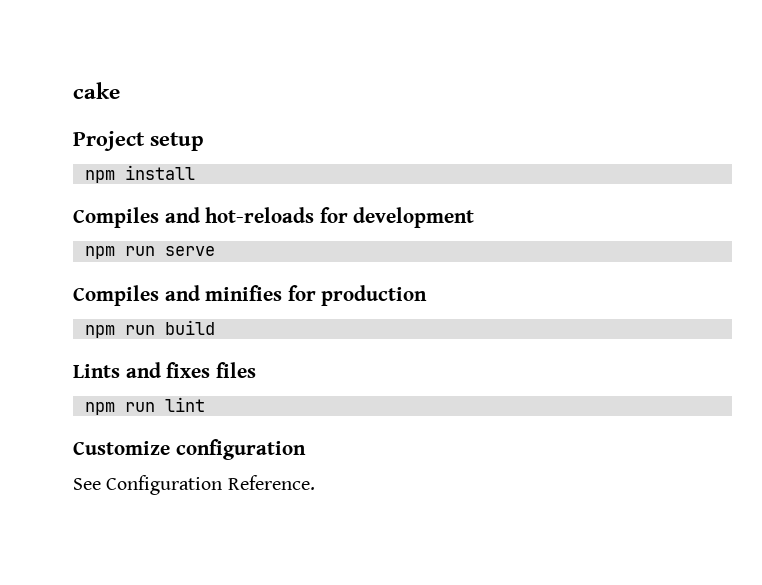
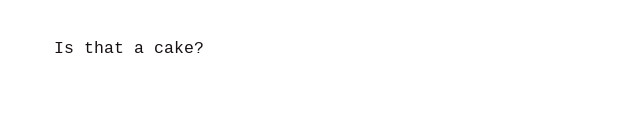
[73,82,120,99] [73,131,204,151] [84,165,195,183] [73,207,475,228] [84,246,215,259] [73,285,428,306] [84,320,215,338] [73,362,256,378] [84,397,205,415] [73,439,306,460] [73,475,315,495] cake // Project setup // npm install // Compiles and hot-reloads for development // npm run serve // Compiles and minifies for production // npm run build // Lints and fixes files // npm run lint // Customize configuration // See Configuration Reference. -> [54,41,204,53] Is that a cake?

